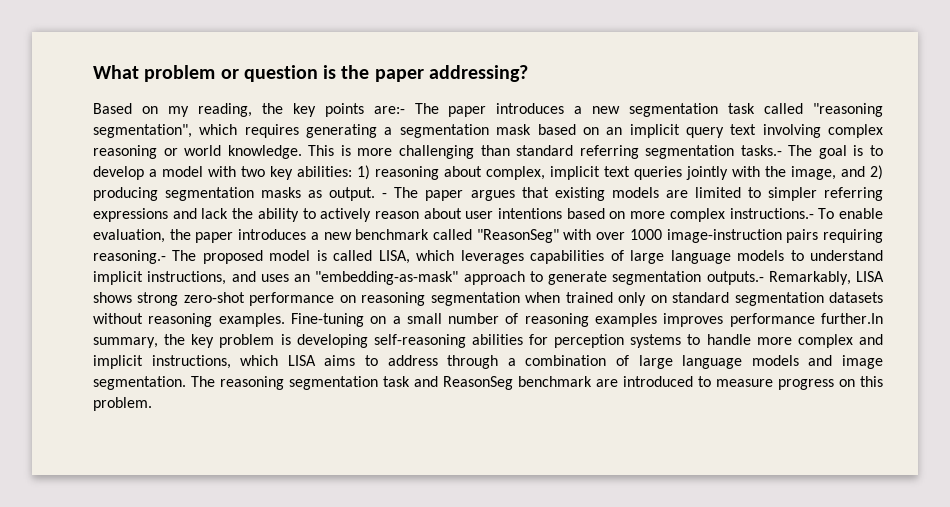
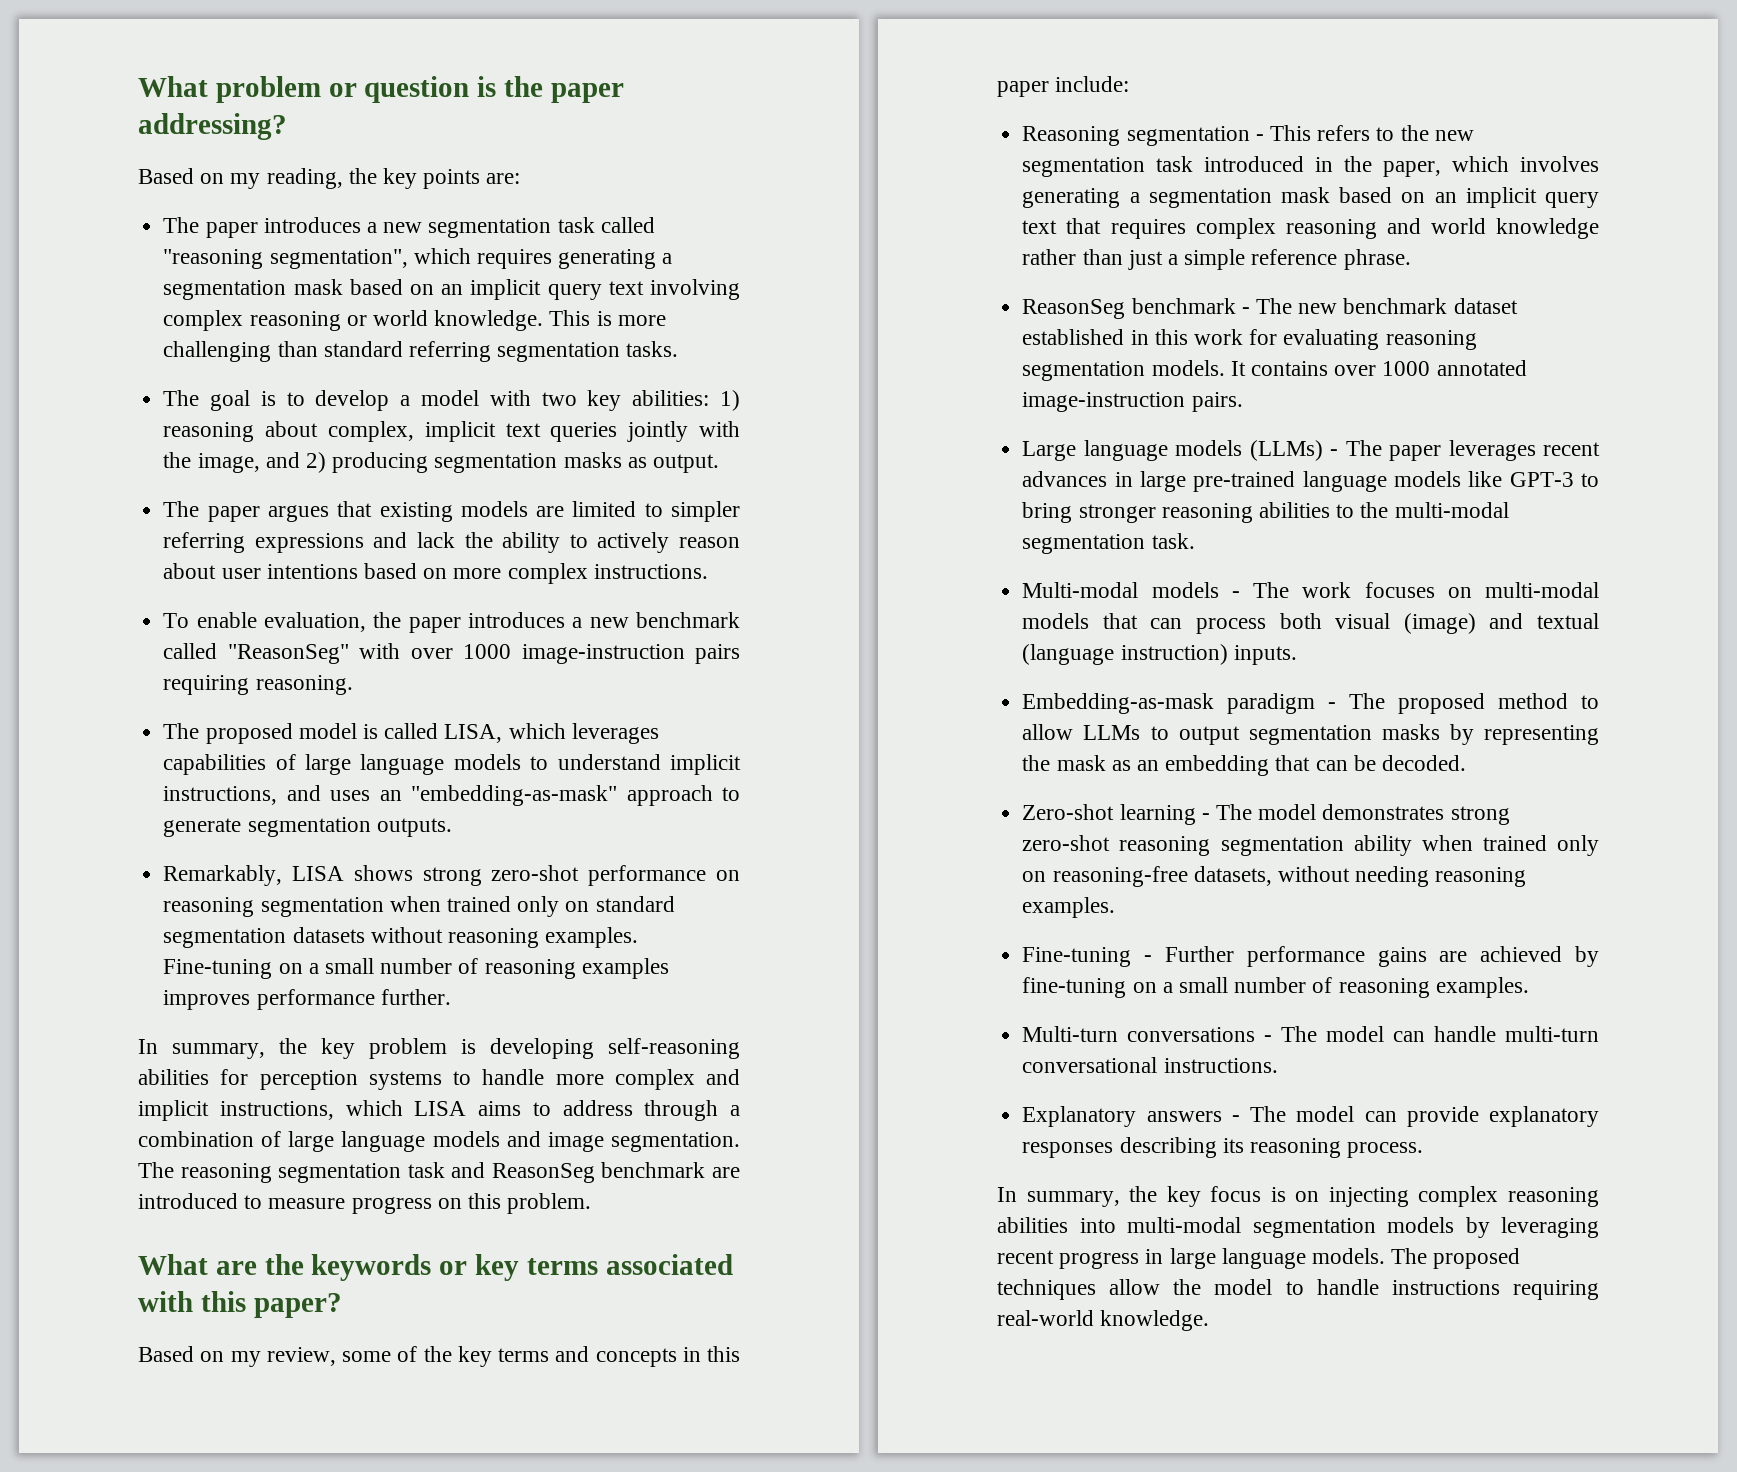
[373,106,405,114] are:- -> [486,173,521,184] are: //
[740,145,782,156] tasks.- -> [626,341,679,357] tasks. //
[382,193,388,198] - -> (719, 463) //
[729,208,814,219] instructions.- -> [593,564,708,579] instructions. //
[93,250,166,264] reasoning.- -> [255,675,353,695] reasoning. //
[706,271,764,285] outputs.- -> [376,818,452,837] outputs. //
[820,313,883,324] further.In -> [380,989,451,1005] [138,1039,158,1054] further. // In
(152, 404) none -> [138,1254,733,1281] [138,1291,342,1318] [138,1346,740,1367] [997,76,1130,97] [1022,125,1474,146] [1022,156,1599,177] [1022,187,1599,208] [1022,218,1599,239] [1022,249,1411,270] [1022,298,1518,319] [1022,329,1477,350] [1022,360,1527,381] [1022,392,1243,412] [1022,440,1600,461] [1022,471,1599,492] [1022,502,1509,523] [1022,533,1195,554] [1022,582,1599,598] [1022,613,1599,634] [1022,644,1297,665] [1022,693,1599,714] [1022,724,1599,745] [1022,755,1466,776] [1022,804,1510,825] [1022,835,1599,856] [1022,866,1527,887] [1022,897,1116,918] [1022,946,1599,967] [1022,977,1529,998] [1022,1026,1599,1042] [1022,1057,1278,1073] [1022,1106,1599,1127] [1022,1137,1424,1158] [997,1186,1599,1207] [997,1217,1599,1238] [997,1248,1521,1269] [997,1279,1599,1300] [997,1310,1210,1331] // What are the keywords or key terms associated with this paper? // Based on my review, some of the key terms and concepts in this paper include: // Reasoning segmentation - This refers to the new segmentation task introduced in the paper, which involves generating a segmentation mask based on an implicit query text that requires complex reasoning and world knowledge rather than just a simple reference phrase. // ReasonSeg benchmark - The new benchmark dataset established in this work for evaluating reasoning segmentation models. It contains over 1000 annotated image-instruction pairs. // Large language models (LLMs) - The paper leverages recent advances in large pre-trained language models like GPT-3 to bring stronger reasoning abilities to the multi-modal segmentation task. // Multi-modal models - The work focuses on multi-modal models that can process both visual (image) and textual (language instruction) inputs. // Embedding-as-mask paradigm - The proposed method to allow LLMs to output segmentation masks by representing the mask as an embedding that can be decoded. // Zero-shot learning - The model demonstrates strong zero-shot reasoning segmentation ability when trained only on reasoning-free datasets, without needing reasoning examples. // Fine-tuning - Further performance gains are achieved by fine-tuning on a small number of reasoning examples. // Multi-turn conversations - The model can handle multi-turn conversational instructions. // Explanatory answers - The model can provide explanatory responses describing its reasoning process. // In summary, the key focus is on injecting complex reasoning abilities into multi-modal segmentation models by leveraging recent progress in large language models. The proposed techniques allow the model to handle instructions requiring real-world knowledge.

